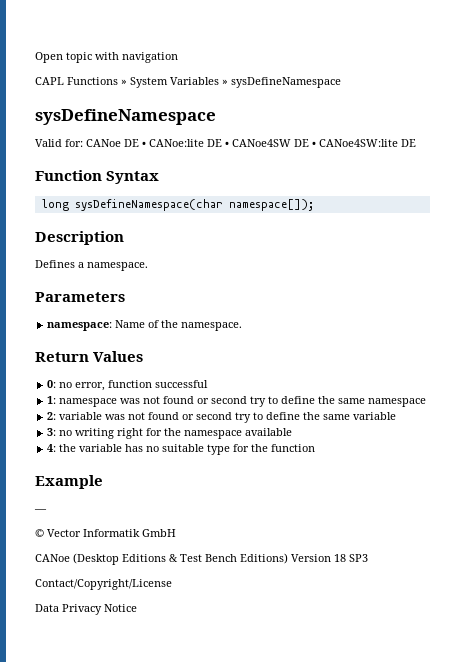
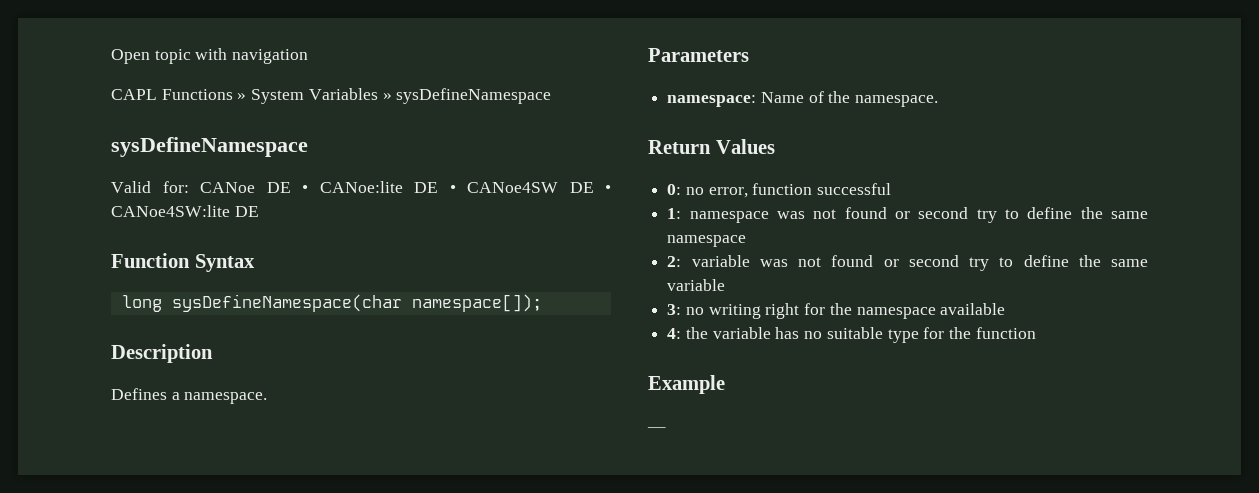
[35,529,176,537] [35,553,368,565] [35,579,172,590] [35,604,137,615] // © Vector Informatik GmbH // CANoe (Desktop Editions & Test Bench Editions) Version 18 SP3 // Contact/Copyright/License // Data Privacy Notice -> (666, 429) none

